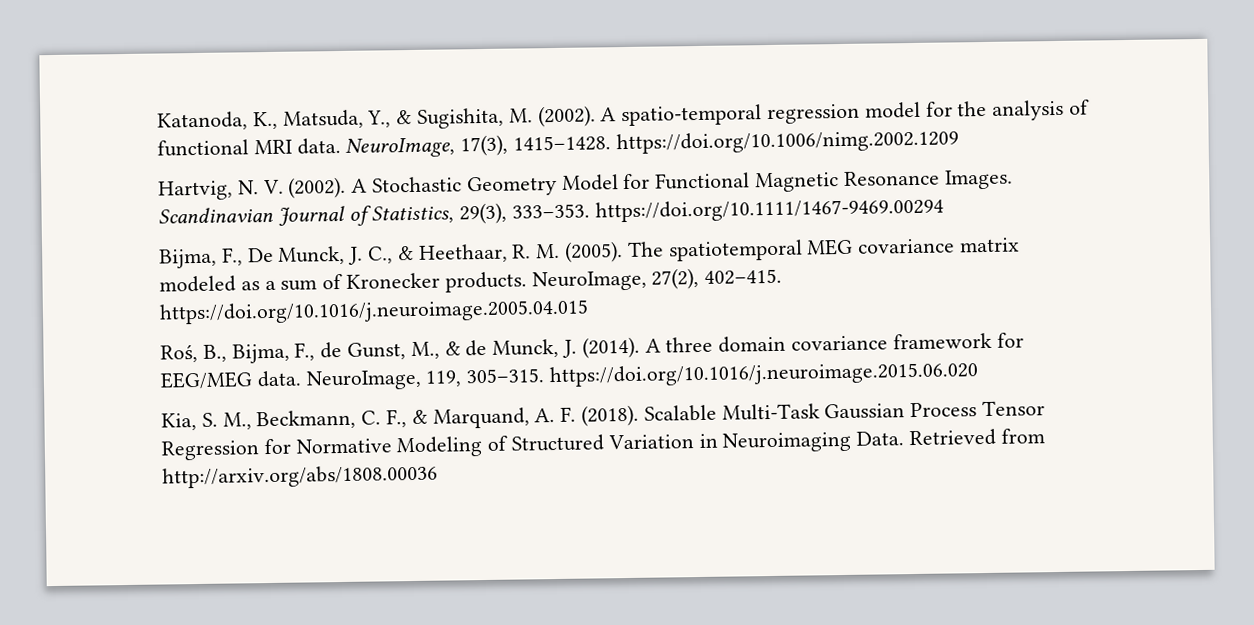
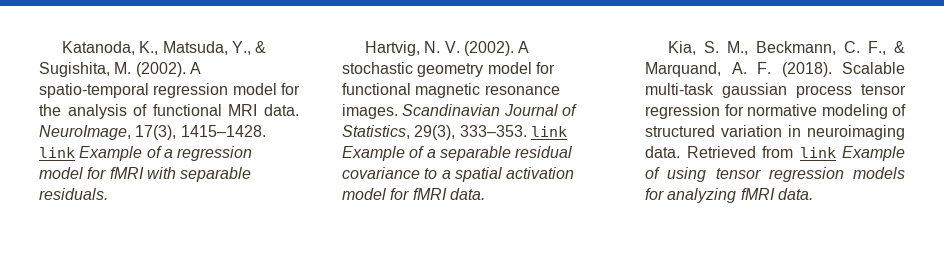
[615,129,959,155] https://doi.org/10.1006/nimg.2002.1209 -> [39,146,253,161] [39,167,252,182] [39,188,108,200] link Example of a regression model for fMRI with separable residuals.
[372,169,1013,197] Stochastic Geometry Model for Functional Magnetic Resonance Images. -> [342,62,555,77] [342,83,560,98] [342,104,398,119] stochastic geometry model for functional magnetic resonance images.
[594,197,944,223] [159,237,1021,269] [159,267,783,293] [159,298,589,325] [160,332,1024,364] [160,361,979,391] https://doi.org/10.1111/1467-9469.00294 // Bijma, F., De Munck, J. C., & Heethaar, R. M. (2005). The spatiotemporal MEG covariance matrix modeled as a sum of Kronecker products. NeuroImage, 27(2), 402–415. https://doi.org/10.1016/j.neuroimage.2005.04.015 // Roś, B., Bijma, F., de Gunst, M., & de Munck, J. (2014). A three domain covariance framework for EEG/MEG data. NeuroImage, 119, 305–315. https://doi.org/10.1016/j.neuroimage.2015.06.020 -> [530,126,567,137] [342,146,573,161] [342,167,575,182] [342,188,485,200] link Example of a separable residual covariance to a spatial activation model for fMRI data.
[721,400,1046,421] [161,428,1045,461] [162,464,438,489] Multi-Task Gaussian Process Tensor Regression for Normative Modeling of Structured Variation in Neuroimaging Data. Retrieved from http://arxiv.org/abs/1808.00036 -> [645,83,906,98] [645,104,906,119] [645,125,905,140] [645,146,905,161] [645,167,905,182] [645,188,813,203] multi-task gaussian process tensor regression for normative modeling of structured variation in neuroimaging data. Retrieved from link Example of using tensor regression models for analyzing fMRI data.

